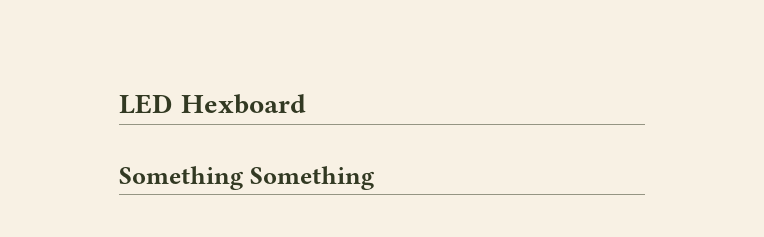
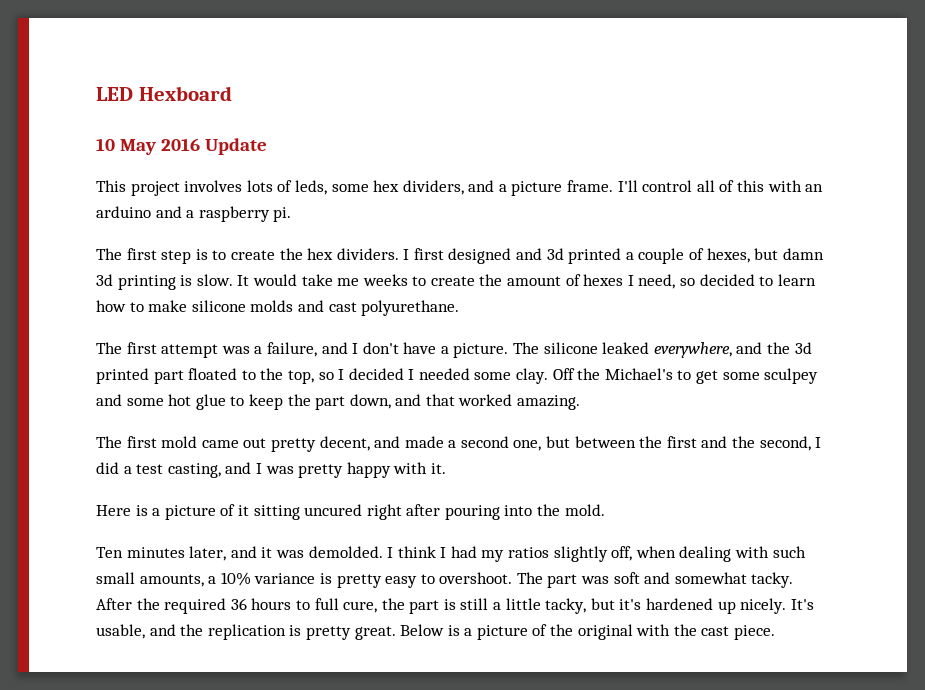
[119,166,375,190] Something Something -> [96,138,267,155] [96,180,824,196] [96,206,292,222] [96,248,824,264] [96,274,816,290] [96,300,460,316] [96,342,812,358] [96,368,819,384] [96,394,581,410] [96,436,822,452] [96,462,446,478] [96,504,605,520] [96,546,806,562] [96,572,794,588] [96,598,814,614] [96,624,776,640] 10 May 2016 Update // This project involves lots of leds, some hex dividers, and a picture frame. I'll control all of this with an arduino and a raspberry pi. // The first step is to create the hex dividers. I first designed and 3d printed a couple of hexes, but damn 3d printing is slow. It would take me weeks to create the amount of hexes I need, so decided to learn how to make silicone molds and cast polyurethane. // The first attempt was a failure, and I don't have a picture. The silicone leaked everywhere, and the 3d printed part floated to the top, so I decided I needed some clay. Off the Michael's to get some sculpey and some hot glue to keep the part down, and that worked amazing. // The first mold came out pretty decent, and made a second one, but between the first and the second, I did a test casting, and I was pretty happy with it. // Here is a picture of it sitting uncured right after pouring into the mold. // Ten minutes later, and it was demolded. I think I had my ratios slightly off, when dealing with such small amounts, a 10% variance is pretty easy to overshoot. The part was soft and somewhat tacky. After the required 36 hours to full cure, the part is still a little tacky, but it's hardened up nicely. It's usable, and the replication is pretty great. Below is a picture of the original with the cast piece.

